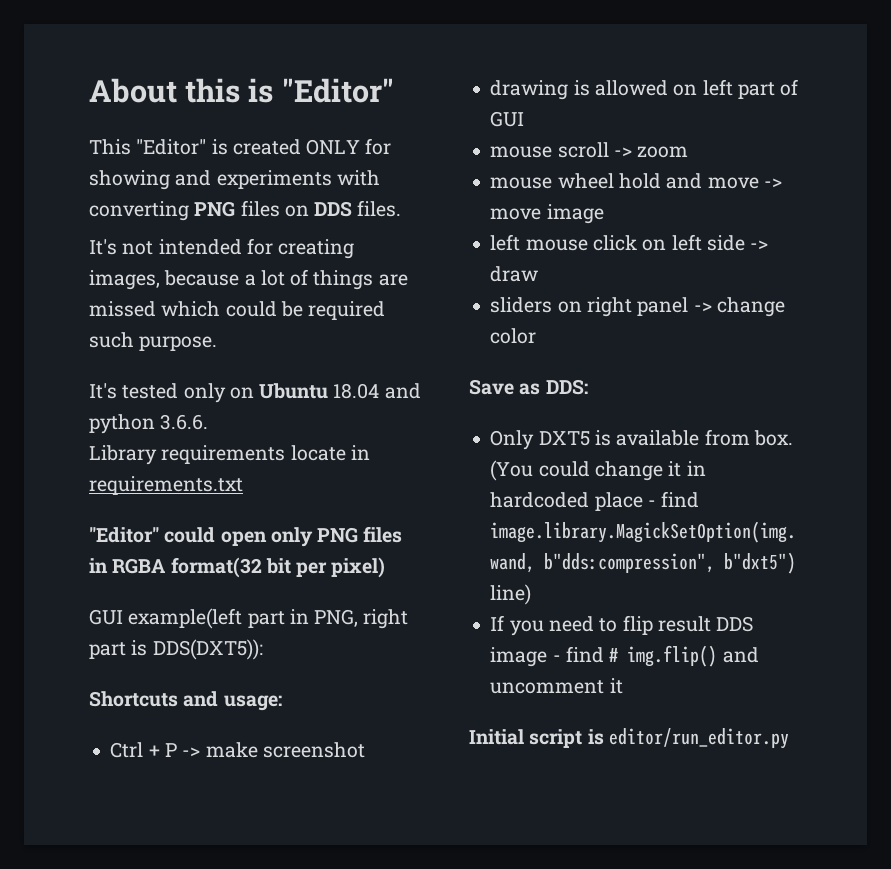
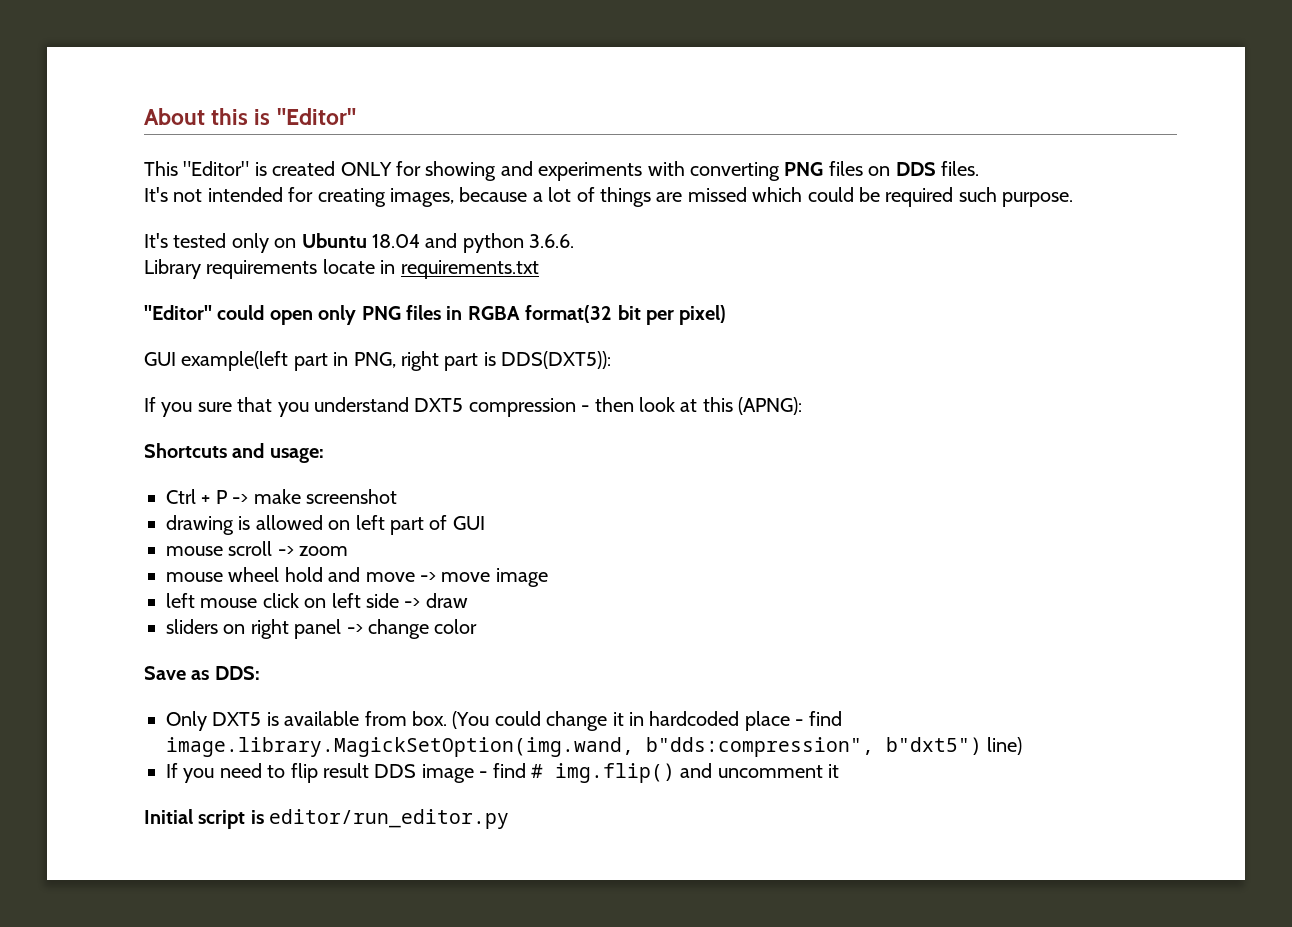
(263, 649) none -> [144,397,803,417] // If you sure that you understand DXT5 compression - then look at this (APNG):

